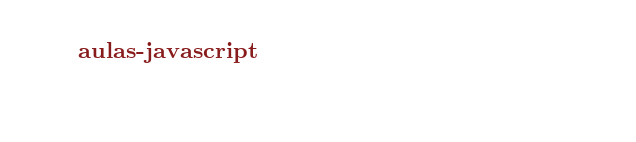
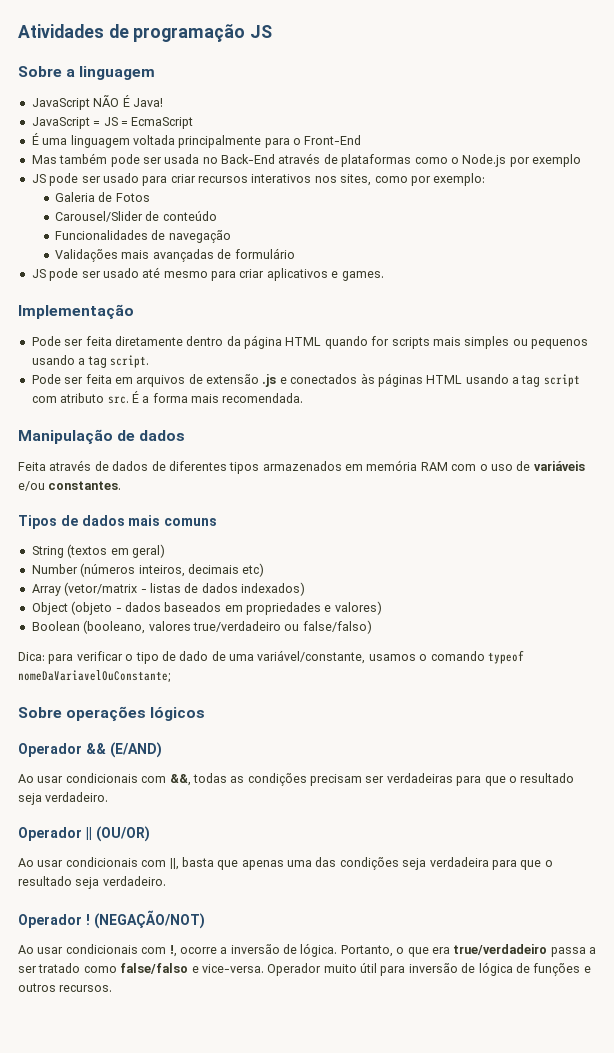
[78,42,258,63] aulas-javascript -> [18,24,273,42] [18,66,156,80] [31,95,163,110] [31,117,194,129] [31,133,362,148] [31,153,581,167] [31,173,486,186] [55,192,150,202] [55,211,217,222] [55,230,231,243] [55,248,295,262] [31,267,384,281] [18,304,134,319] [31,335,588,349] [31,355,149,368] [31,373,580,387] [31,391,304,404] [18,429,186,444] [18,460,585,474] [18,481,122,491] [18,515,218,529] [31,544,165,558] [31,563,265,577] [31,582,305,596] [31,601,382,615] [31,620,372,634] [18,650,524,664] [18,670,170,683] [18,706,206,721] [18,742,162,758] [18,773,575,786] [18,792,109,805] [18,826,150,842] [18,857,553,870] [18,876,166,889] [18,910,205,929] [18,943,596,957] [18,962,591,976] [18,983,113,992] Atividades de programação JS // Sobre a linguagem // JavaScript NÃO É Java! // JavaScript = JS = EcmaScript // É uma linguagem voltada principalmente para o Front-End // Mas também pode ser usada no Back-End através de plataformas como o Node.js por exemplo // JS pode ser usado para criar recursos interativos nos sites, como por exemplo: // Galeria de Fotos // Carousel/Slider de conteúdo // Funcionalidades de navegação // Validações mais avançadas de formulário // JS pode ser usado até mesmo para criar aplicativos e games. // Implementação // Pode ser feita diretamente dentro da página HTML quando for scripts mais simples ou pequenos usando a tag script. // Pode ser feita em arquivos de extensão .js e conectados às páginas HTML usando a tag script com atributo src. É a forma mais recomendada. // Manipulação de dados // Feita através de dados de diferentes tipos armazenados em memória RAM com o uso de variáveis e/ou constantes. // Tipos de dados mais comuns // String (textos em geral) // Number (números inteiros, decimais etc) // Array (vetor/matrix - listas de dados indexados) // Object (objeto - dados baseados em propriedades e valores) // Boolean (booleano, valores true/verdadeiro ou false/falso) // Dica: para verificar o tipo de dado de uma variável/constante, usamos o comando typeof nomeDaVariavelOuConstante; // Sobre operações lógicos // Operador && (E/AND) // Ao usar condicionais com &&, todas as condições precisam ser verdadeiras para que o resultado seja verdadeiro. // Operador || (OU/OR) // Ao usar condicionais com ||, basta que apenas uma das condições seja verdadeira para que o resultado seja verdadeiro. // Operador ! (NEGAÇÃO/NOT) // Ao usar condicionais com !, ocorre a inversão de lógica. Portanto, o que era true/verdadeiro passa a ser tratado como false/falso e vice-versa. Operador muito útil para inversão de lógica de funções e outros recursos.

